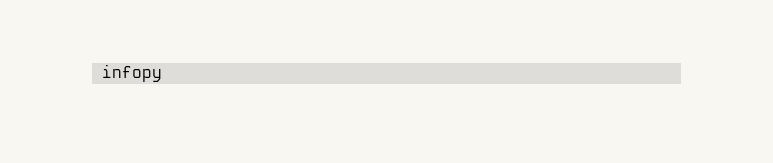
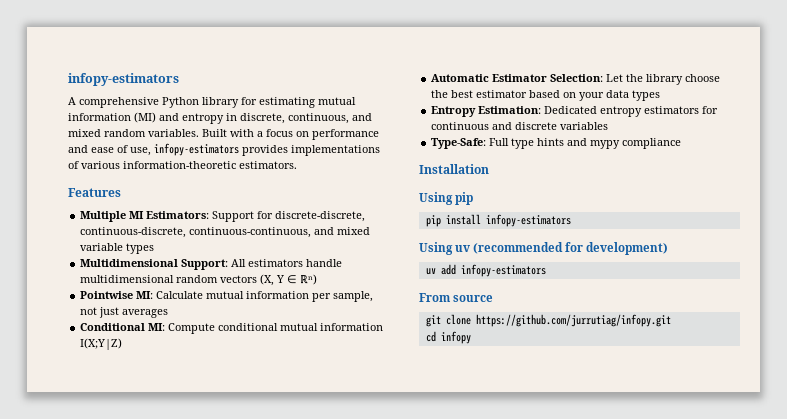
(102, 73) none -> [68,73,179,86] [68,97,356,108] [68,112,372,124] [68,129,379,140] [68,143,380,156] [68,161,297,169] [68,188,121,197] [80,211,366,222] [80,227,371,238] [80,243,155,254] [80,259,343,270] [80,274,318,286] [80,291,374,302] [80,307,169,318] [80,323,384,334] [80,338,123,350] [431,74,721,85] [431,90,661,101] [431,106,719,117] [431,122,609,130] [431,138,682,149] [419,164,489,174] [419,192,474,205] [425,214,571,227] [419,242,669,255] [425,264,546,277] [419,293,494,302] [425,314,671,327] [425,331,436,342] infopy-estimators // A comprehensive Python library for estimating mutual information (MI) and entropy in discrete, continuous, and mixed random variables. Built with a focus on performance and ease of use, infopy-estimators provides implementations of various information-theoretic estimators. // Features // Multiple MI Estimators: Support for discrete-discrete, continuous-discrete, continuous-continuous, and mixed variable types // Multidimensional Support: All estimators handle multidimensional random vectors (X, Y ∈ ℝⁿ) // Pointwise MI: Calculate mutual information per sample, not just averages // Conditional MI: Compute conditional mutual information I(X;Y|Z) // Automatic Estimator Selection: Let the library choose the best estimator based on your data types // Entropy Estimation: Dedicated entropy estimators for continuous and discrete variables // Type-Safe: Full type hints and mypy compliance // Installation // Using pip // pip install infopy-estimators // Using uv (recommended for development) // uv add infopy-estimators // From source // git clone https://github.com/jurrutiag/infopy.git // cd

